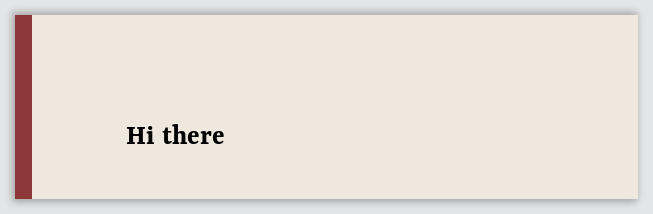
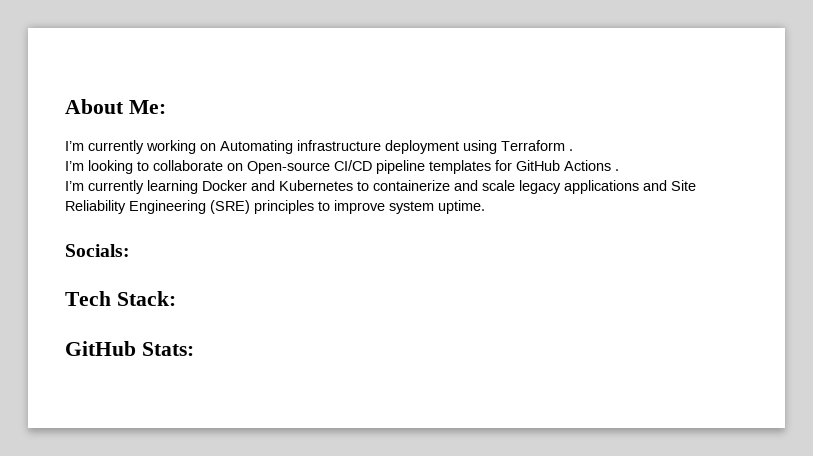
[126,124,225,144] Hi there -> [65,99,166,114] [65,140,573,154] [65,160,619,174] [65,180,696,194] [65,200,485,214] [65,244,130,257] [65,291,176,306] [65,341,194,356] About Me: // I’m currently working on Automating infrastructure deployment using Terraform . // I’m looking to collaborate on Open-source CI/CD pipeline templates for GitHub Actions . // I’m currently learning Docker and Kubernetes to containerize and scale legacy applications and Site Reliability Engineering (SRE) principles to improve system uptime. // Socials: // Tech Stack: // GitHub Stats:

